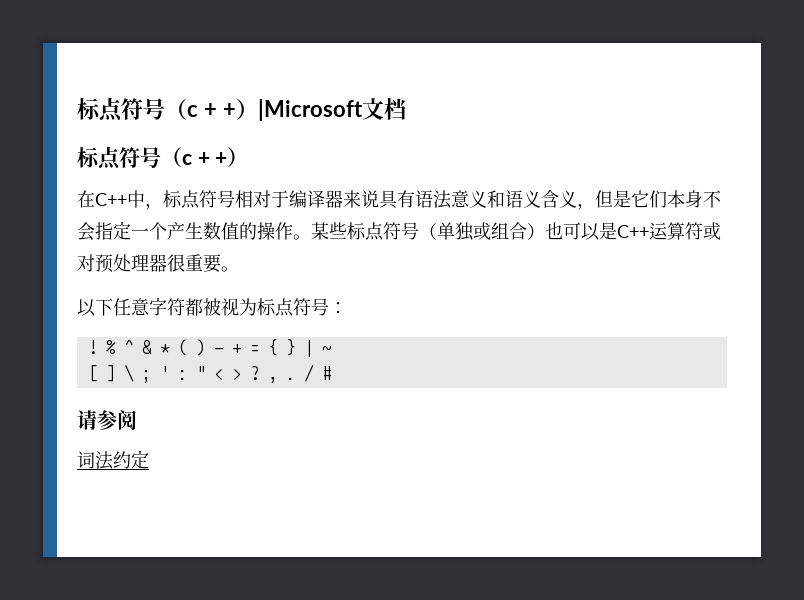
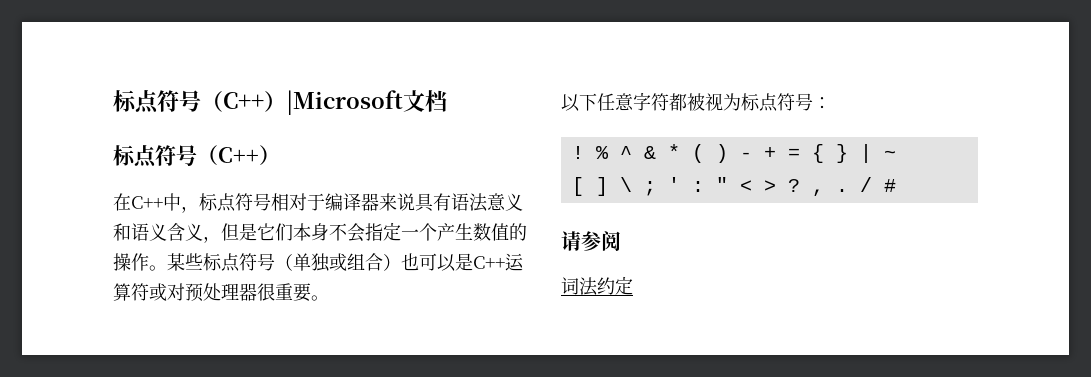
[77,98,236,122] 标点符号（c + + -> [113,90,264,114] 标点符号（C++
[182,152,228,165] c + + -> [218,147,259,163] C++

